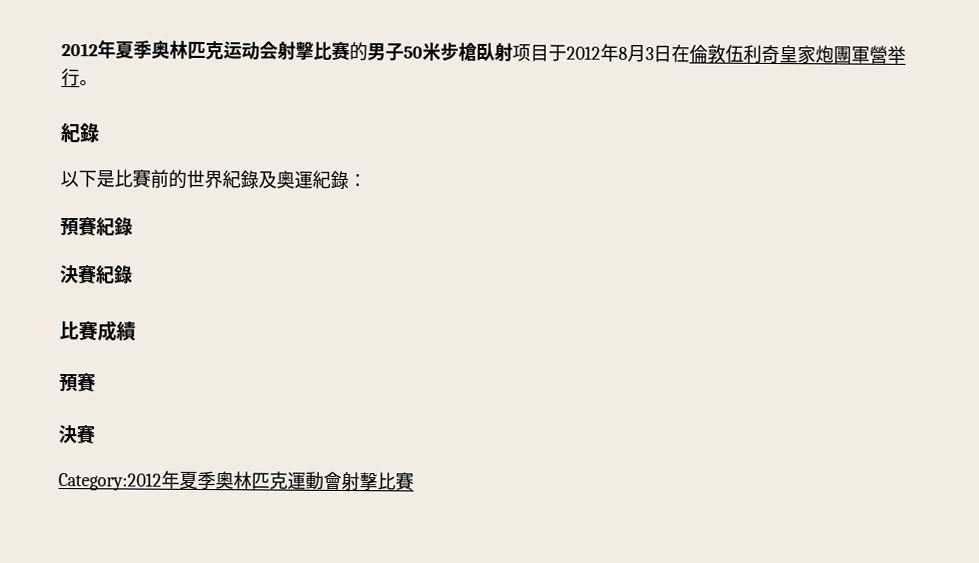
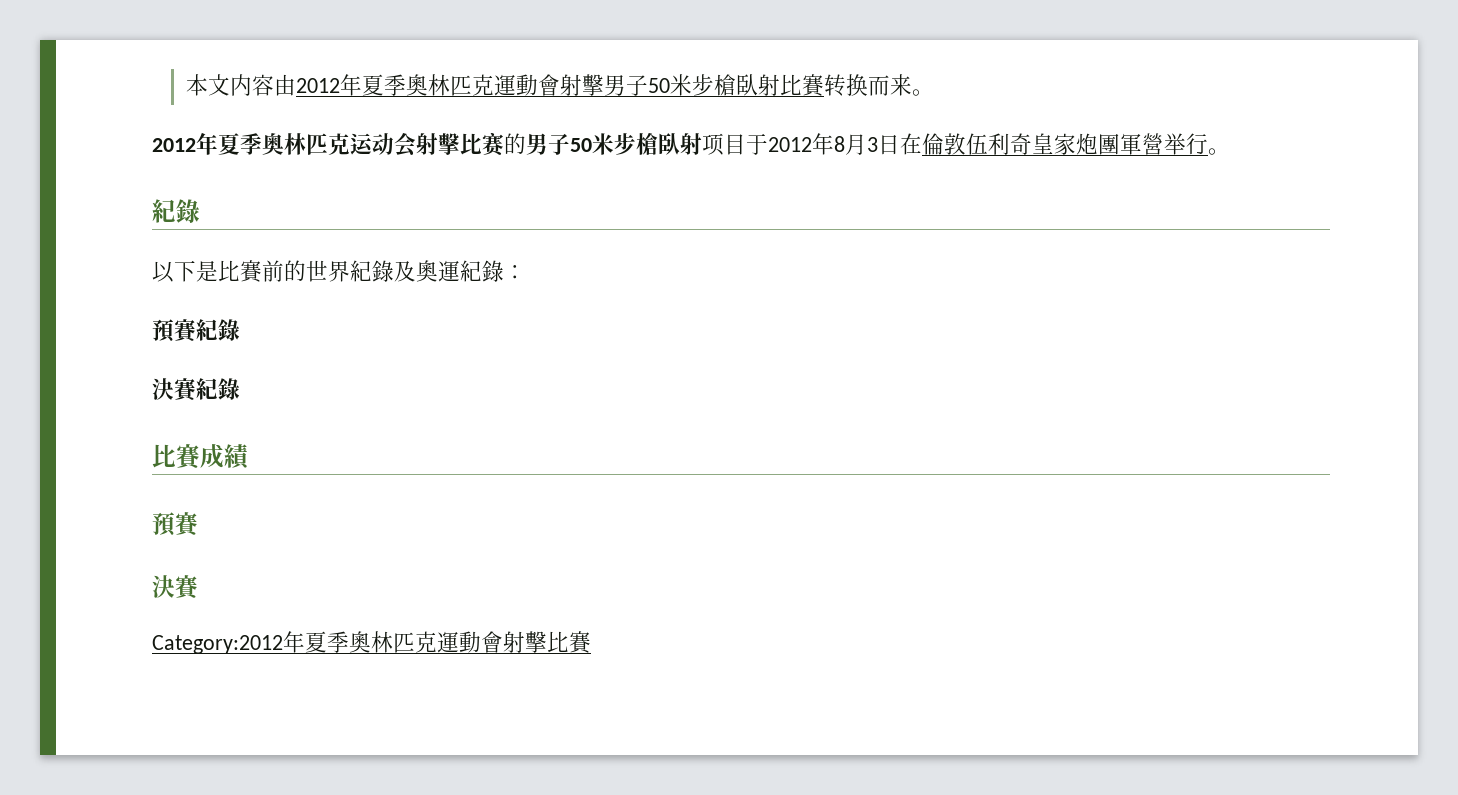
(61, 50) none -> [186,74,935,97] 本文内容由2012年夏季奧林匹克運動會射擊男子50米步槍臥射比賽转换而来。 //

